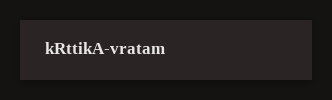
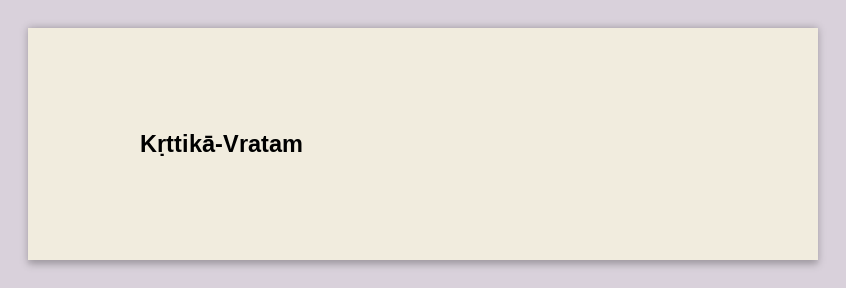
[45,42,165,54] kRttikA-vratam -> [140,134,303,156] Kṛttikā-Vratam

